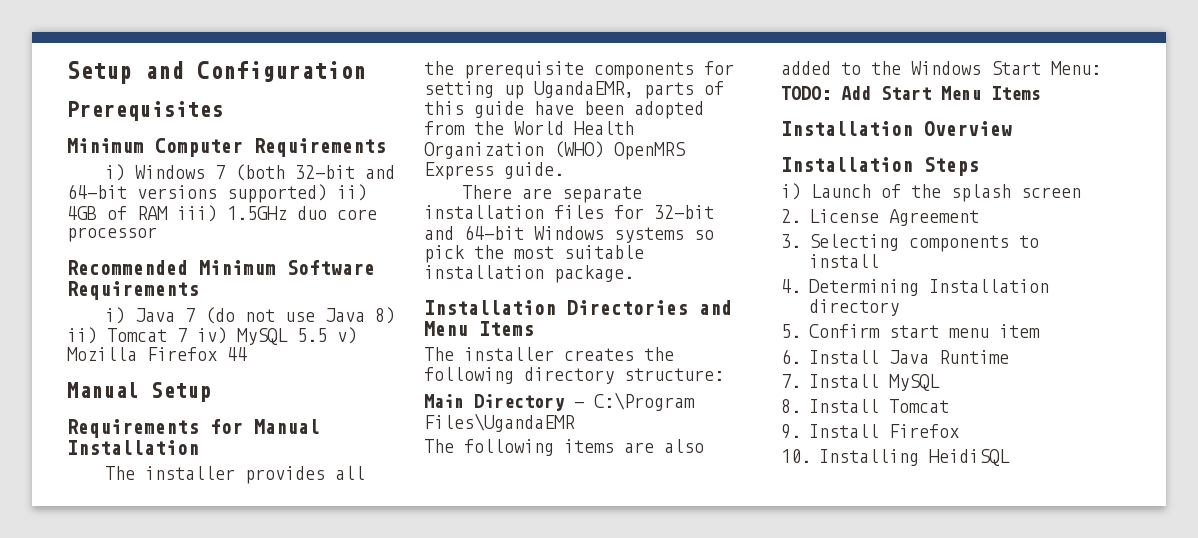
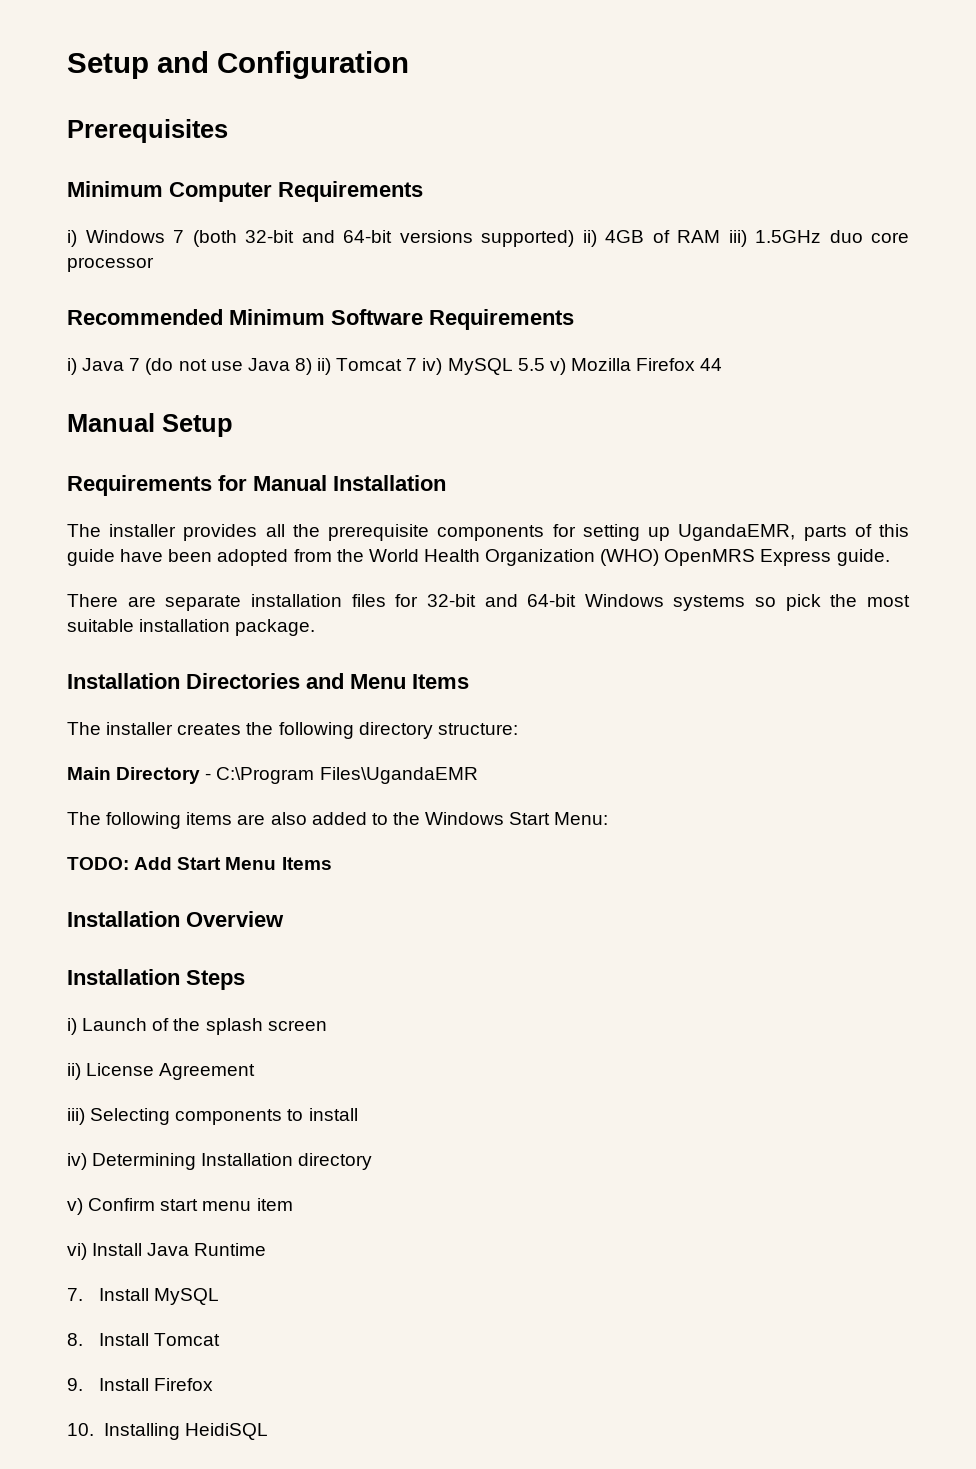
[781,209,801,223] 2. -> [67,1063,81,1080] ii)
[781,234,801,248] 3. -> [67,1108,85,1125] iii)
[781,279,801,293] 4. -> [67,1153,87,1170] iv)
[781,324,801,338] 5. -> [67,1198,83,1215] v)
[781,349,801,364] 6. -> [67,1243,87,1260] vi)

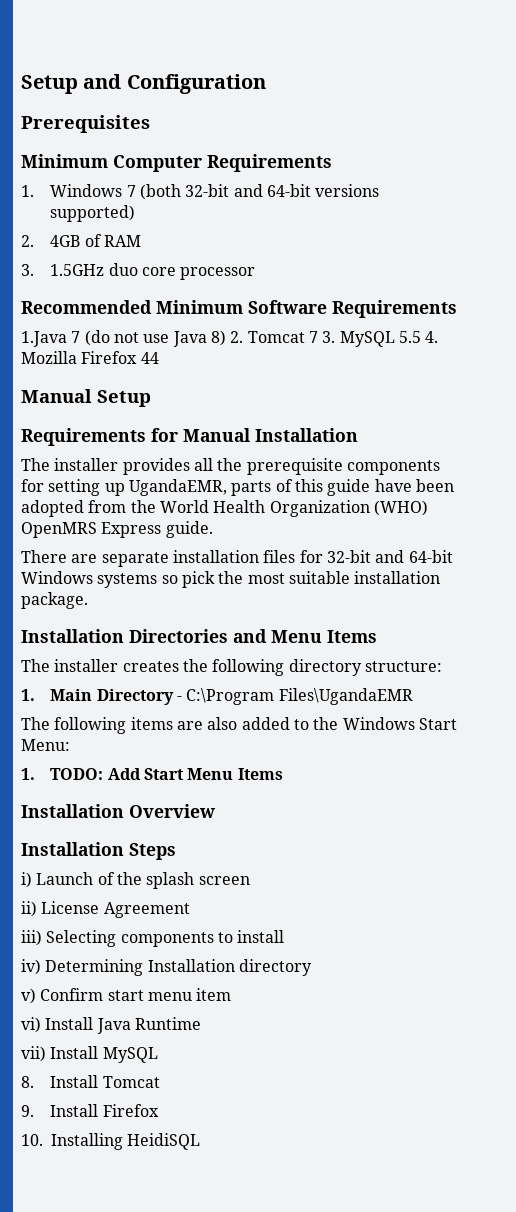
[67,230,77,247] i) -> [21,185,34,197] 1.
[582,230,597,247] ii) -> [21,235,34,247] // 2.
[728,230,747,247] iii) -> [21,264,34,276] // 3.
[67,358,125,375] i) Java -> [21,331,67,347] 1.Java
[317,358,332,375] ii) -> [230,331,244,343] 2.
[422,358,443,375] iv) -> [322,331,336,343] 3.
[549,358,566,375] v) -> [425,331,439,343] 4.
(518, 729) none -> [21,689,35,701] 1.
(609, 818) none -> [21,768,35,780] 1.
[67,1288,83,1301] 7. -> [21,1046,46,1062] vii)

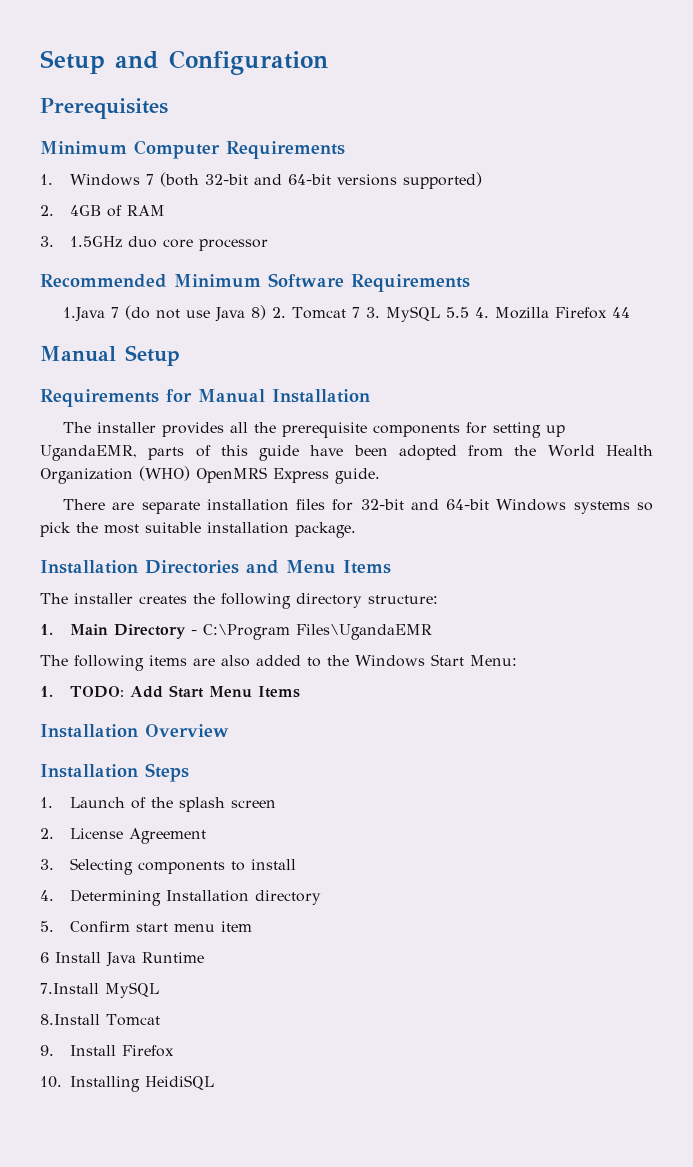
[21,872,32,888] i) -> [40,797,53,808] 1.
[21,901,37,917] ii) -> [40,828,54,839] 2.
[21,930,42,946] iii) -> [40,859,54,870] 3.
[21,959,41,975] iv) -> [40,890,54,901] 4.
[21,988,36,1004] v) -> [40,921,54,932] 5.
[21,1017,41,1033] vi) -> [40,952,49,963] 6
[21,1046,99,1062] vii) Install -> [40,983,99,994] 7.Install
[21,1075,99,1088] 8. Install -> [40,1014,100,1025] 8.Install

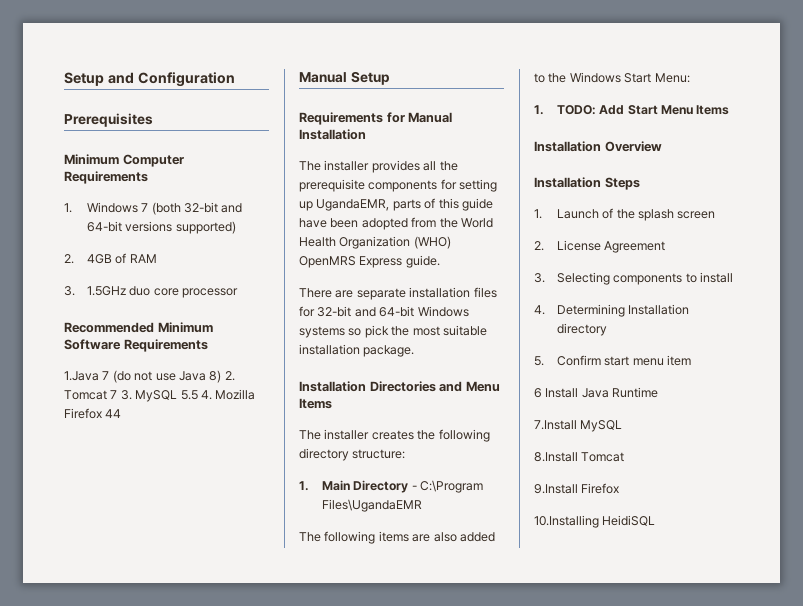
[40,1045,117,1056] 9. Install -> [534,484,578,494] 9.Install
[40,1076,141,1092] 10. Installing -> [534,515,599,528] 10.Installing

